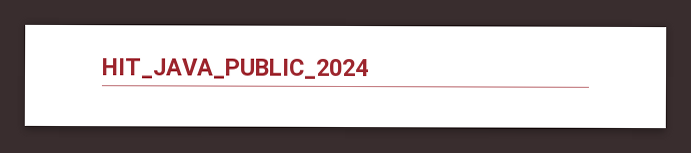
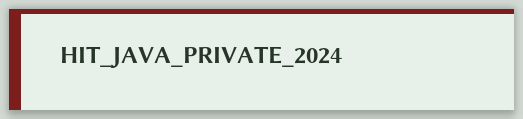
[101,58,369,80] HIT_JAVA_PUBLIC_2024 -> [60,46,342,68] HIT_JAVA_PRIVATE_2024

